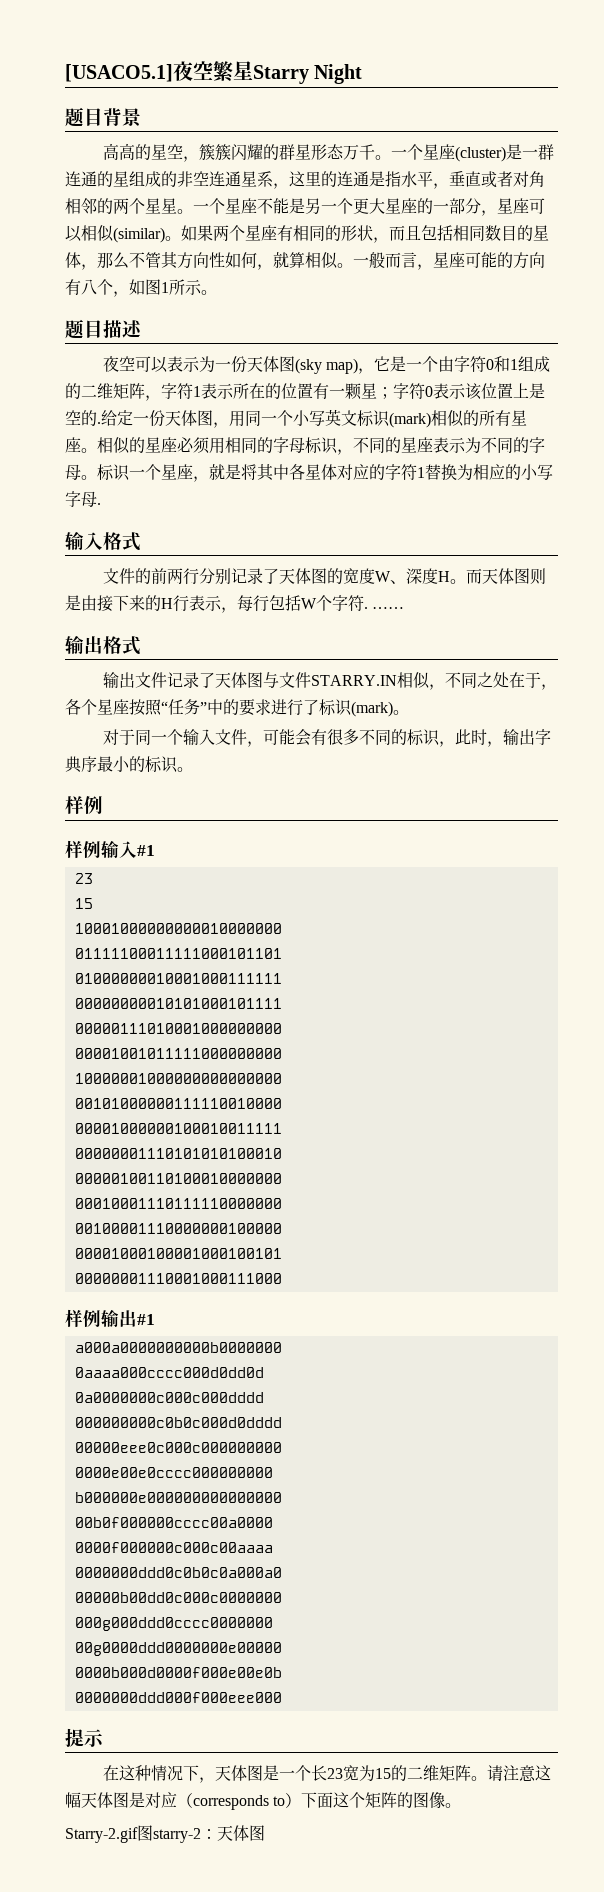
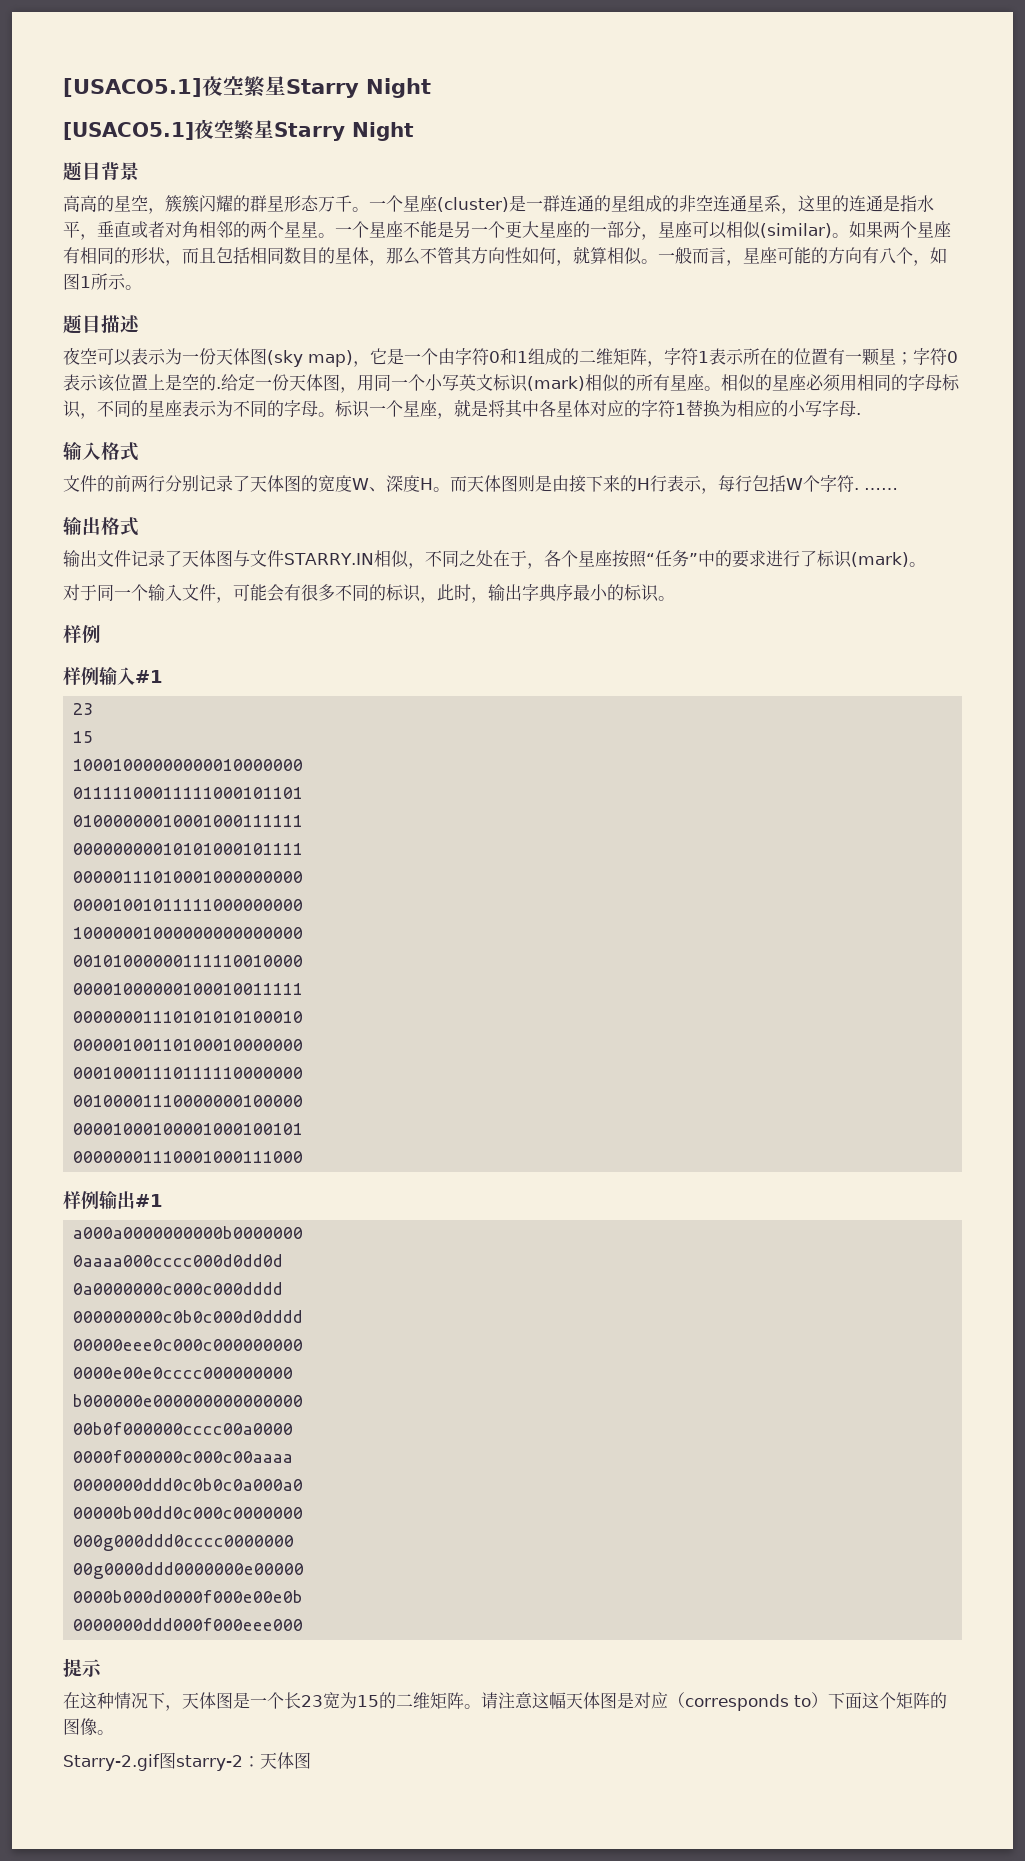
[65,61,363,84] [USACO5.1]夜空繁星Starry Night -> [63,76,431,98] [63,119,414,141] [USACO5.1]夜空繁星Starry Night // [USACO5.1]夜空繁星Starry Night

